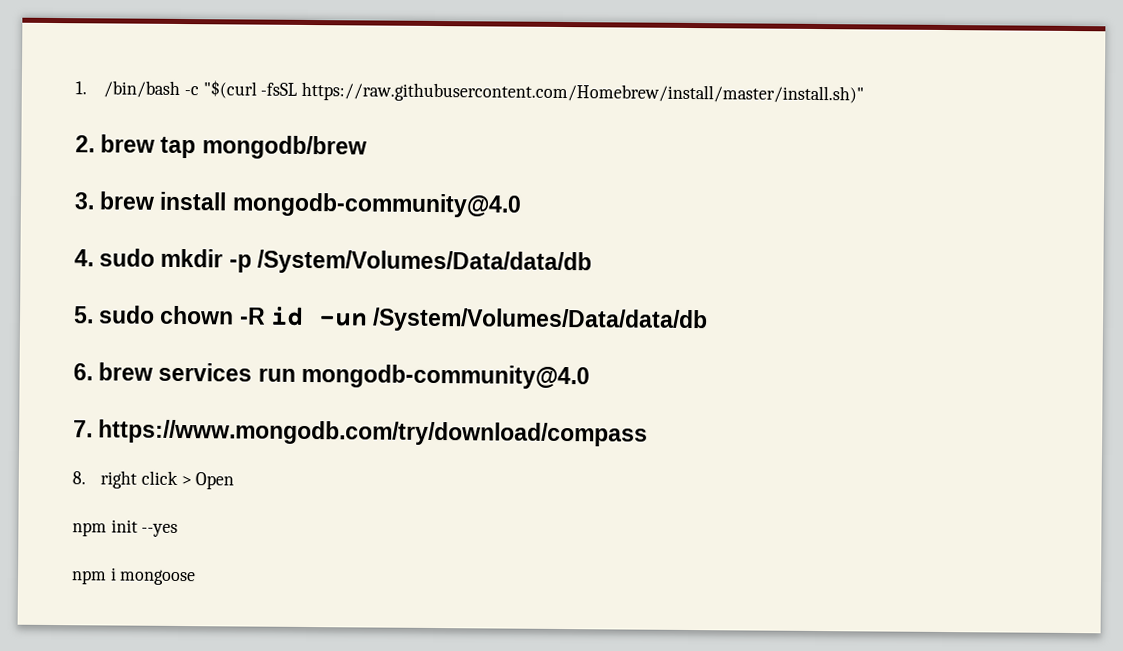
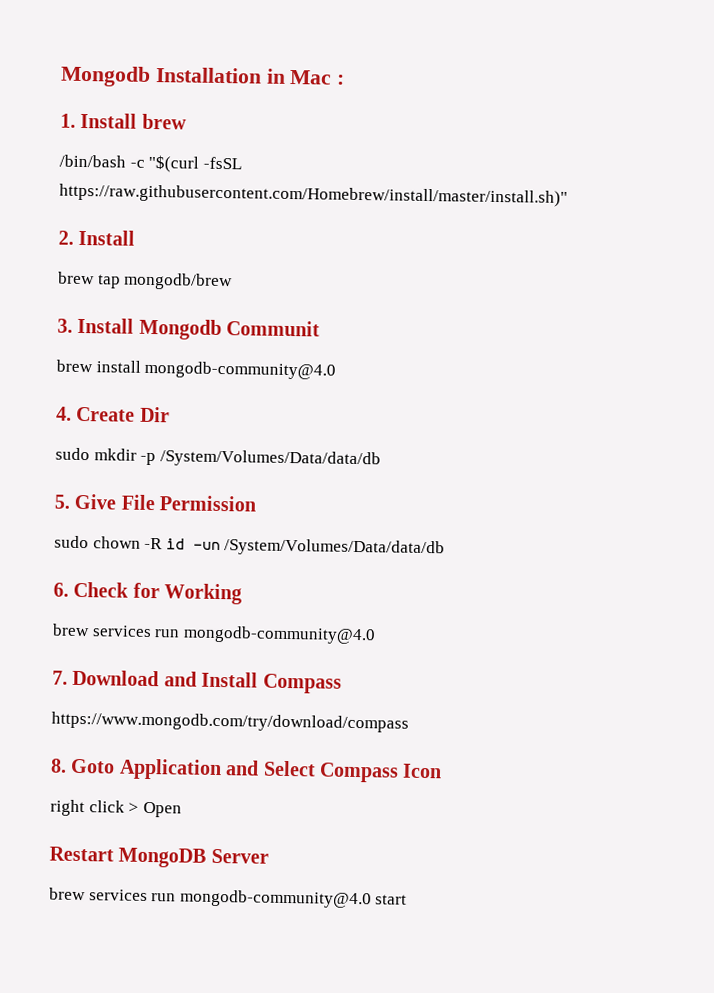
[75,81,87,95] 1. -> [60,65,346,87] [60,112,187,130] Mongodb Installation in Mac : // 1. Install brew //
(95, 144) none -> [78,229,136,246] Install //
(95, 201) none -> [77,317,321,341] Install Mongodb Communit //
(94, 258) none -> [76,406,170,423] Create Dir //
(94, 315) none -> [74,493,257,512] Give File Permission //
(93, 372) none -> [73,581,243,605] Check for Working //
[98,419,649,447] [72,470,235,490] [72,519,179,537] [71,567,197,586] https://www.mongodb.com/try/download/compass // 8. right click > Open // npm init --yes // npm i mongoose -> [72,669,342,694] [51,711,409,733] [50,758,443,783] [50,799,182,818] [49,846,269,868] [49,887,408,909] Download and Install Compass // https://www.mongodb.com/try/download/compass // 8. Goto Application and Select Compass Icon // right click > Open // Restart MongoDB Server // brew services run mongodb-community@4.0 start

